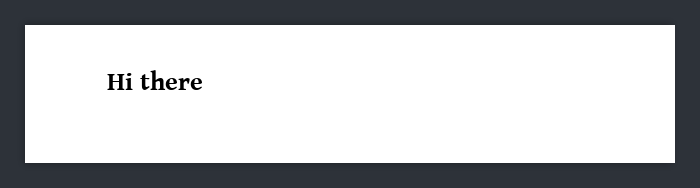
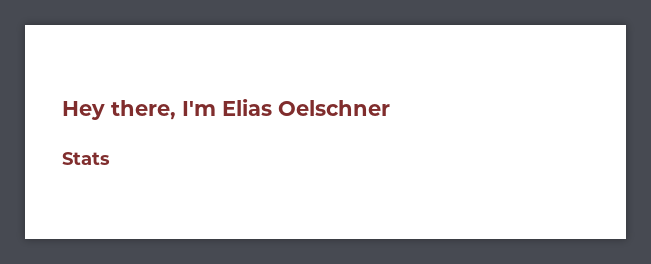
[107,70,203,90] Hi there -> [62,99,390,120] [62,152,110,165] Hey there, I'm Elias Oelschner // Stats

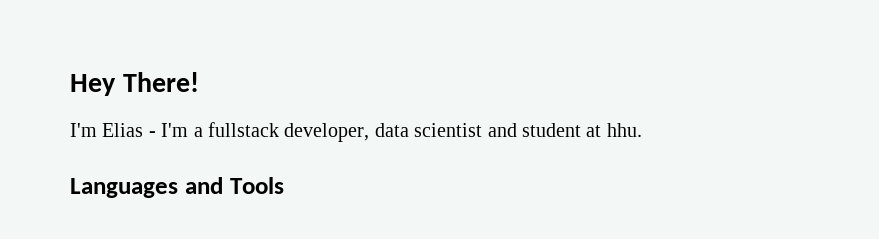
[111,100,176,120] there, -> [122,72,199,92] There! //
[278,100,390,116] [62,152,110,165] Oelschner // Stats -> [148,122,642,142] [70,177,284,198] - I'm a fullstack developer, data scientist and student at hhu. // Languages and Tools

